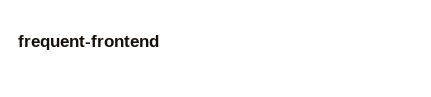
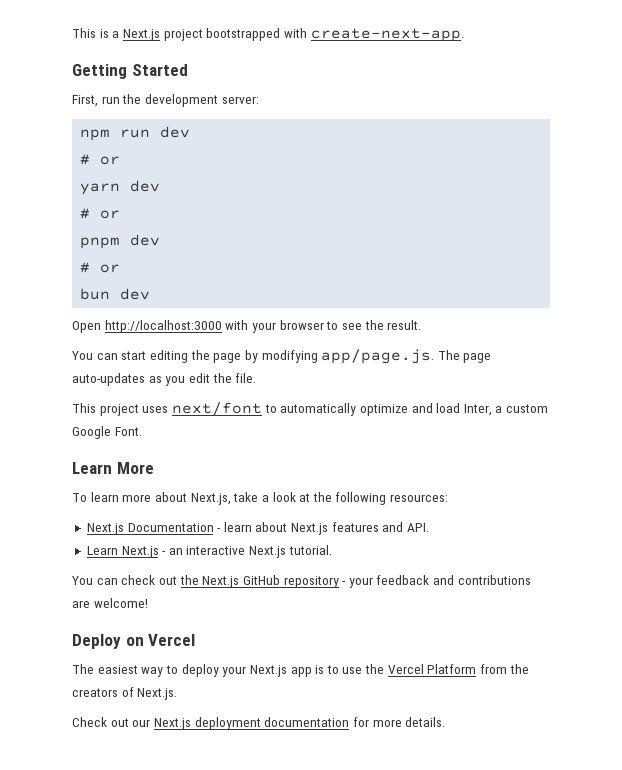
[18,35,159,50] frequent-frontend -> [72,28,464,42] [72,64,188,79] [72,94,259,107] [80,126,191,141] [80,154,121,165] [80,180,161,195] [80,208,121,219] [80,234,161,249] [80,262,121,273] [80,288,151,300] [72,320,422,333] [72,349,492,364] [72,373,257,386] [72,402,549,416] [72,426,142,439] [72,462,154,474] [72,492,449,505] [86,522,430,535] [86,545,332,558] [72,575,531,588] [72,598,148,608] [72,634,196,649] [72,664,529,677] [72,687,178,700] [72,717,446,730] This is a Next.js project bootstrapped with create-next-app. // Getting Started // First, run the development server: // npm run dev // # or // yarn dev // # or // pnpm dev // # or // bun dev // Open http://localhost:3000 with your browser to see the result. // You can start editing the page by modifying app/page.js. The page auto-updates as you edit the file. // This project uses next/font to automatically optimize and load Inter, a custom Google Font. // Learn More // To learn more about Next.js, take a look at the following resources: // Next.js Documentation - learn about Next.js features and API. // Learn Next.js - an interactive Next.js tutorial. // You can check out the Next.js GitHub repository - your feedback and contributions are welcome! // Deploy on Vercel // The easiest way to deploy your Next.js app is to use the Vercel Platform from the creators of Next.js. // Check out our Next.js deployment documentation for more details.

